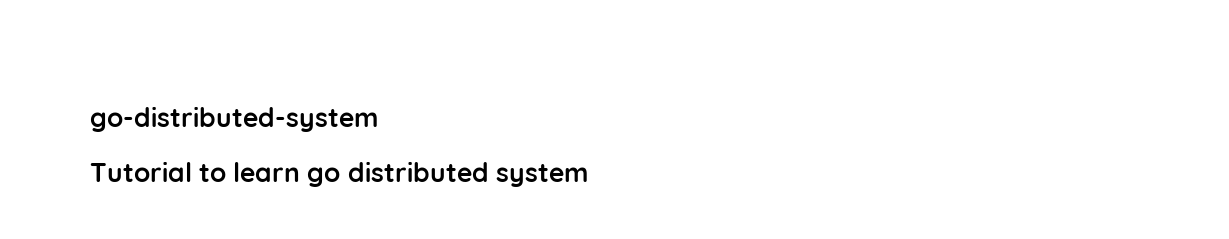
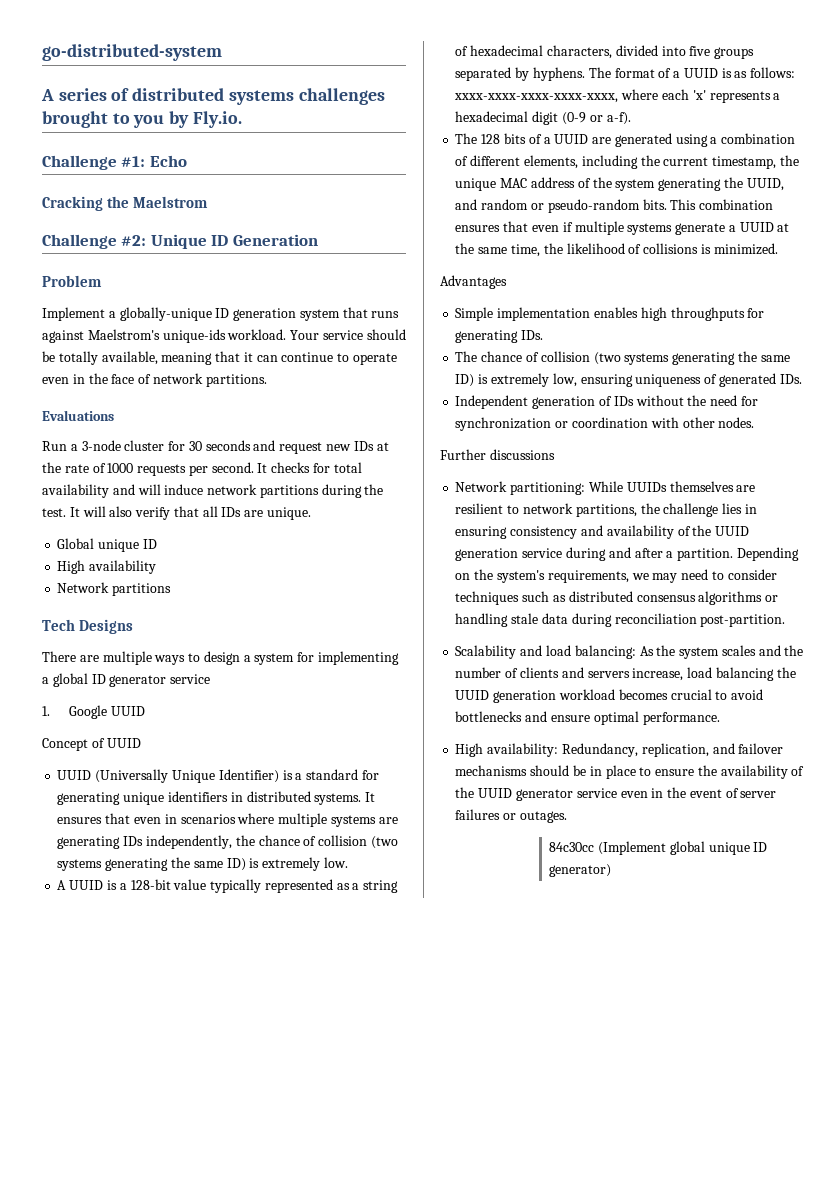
[90,161,588,187] Tutorial to learn go distributed system -> [41,88,385,105] [42,111,242,128] [42,155,187,170] [42,196,209,211] [42,234,318,249] [42,275,102,287] [42,307,400,321] [42,329,406,343] [42,351,398,365] [42,373,267,387] [42,410,114,421] [42,440,389,454] [42,462,362,476] [42,484,384,498] [42,506,312,520] [57,538,157,552] [57,560,157,574] [57,582,172,596] [42,619,134,634] [42,651,400,665] [42,673,211,687] [42,705,146,719] [42,738,141,751] [57,769,379,783] [57,791,376,805] [57,813,398,827] [57,835,398,849] [57,857,348,871] [57,879,399,893] [455,45,755,59] [455,67,796,81] [454,89,781,103] [455,111,631,125] [455,133,796,147] [455,155,799,169] [455,177,784,191] [455,199,774,213] [455,221,790,235] [455,243,778,257] [440,275,507,289] [455,307,765,321] [455,330,544,343] [455,351,790,365] [455,373,802,387] [455,395,758,409] [455,417,755,431] [440,449,555,460] [455,481,756,495] [455,503,757,517] [455,525,750,539] [455,547,799,561] [455,569,777,583] [455,591,779,605] [455,613,786,627] [455,645,804,659] [455,667,796,681] [455,689,764,703] [455,711,720,725] [455,743,784,757] [455,765,805,779] [455,787,777,801] [455,809,567,823] [549,841,768,855] [549,864,612,877] A series of distributed systems challenges brought to you by Fly.io. // Challenge #1: Echo // Cracking the Maelstrom // Challenge #2: Unique ID Generation // Problem // Implement a globally-unique ID generation system that runs against Maelstrom's unique-ids workload. Your service should be totally available, meaning that it can continue to operate even in the face of network partitions. // Evaluations // Run a 3-node cluster for 30 seconds and request new IDs at the rate of 1000 requests per second. It checks for total availability and will induce network partitions during the test. It will also verify that all IDs are unique. // Global unique ID // High availability // Network partitions // Tech Designs // There are multiple ways to design a system for implementing a global ID generator service // 1. Google UUID // Concept of UUID // UUID (Universally Unique Identifier) is a standard for generating unique identifiers in distributed systems. It ensures that even in scenarios where multiple systems are generating IDs independently, the chance of collision (two systems generating the same ID) is extremely low. // A UUID is a 128-bit value typically represented as a string of hexadecimal characters, divided into five groups separated by hyphens. The format of a UUID is as follows: xxxx-xxxx-xxxx-xxxx-xxxx, where each 'x' represents a hexadecimal digit (0-9 or a-f). // The 128 bits of a UUID are generated using a combination of different elements, including the current timestamp, the unique MAC address of the system generating the UUID, and random or pseudo-random bits. This combination ensures that even if multiple systems generate a UUID at the same time, the likelihood of collisions is minimized. // Advantages // Simple implementation enables high throughputs for generating IDs. // The chance of collision (two systems generating the same ID) is extremely low, ensuring uniqueness of generated IDs. // Independent generation of IDs without the need for synchronization or coordination with other nodes. // Further discussions // Network partitioning: While UUIDs themselves are resilient to network partitions, the challenge lies in ensuring consistency and availability of the UUID generation service during and after a partition. Depending on the system's requirements, we may need to consider techniques such as distributed consensus algorithms or handling stale data during reconciliation post-partition. // Scalability and load balancing: As the system scales and the number of clients and servers increase, load balancing the UUID generation workload becomes crucial to avoid bottlenecks and ensure optimal performance. // High availability: Redundancy, replication, and failover mechanisms should be in place to ensure the availability of the UUID generator service even in the event of server failures or outages. // 84c30cc (Implement global unique ID generator)

